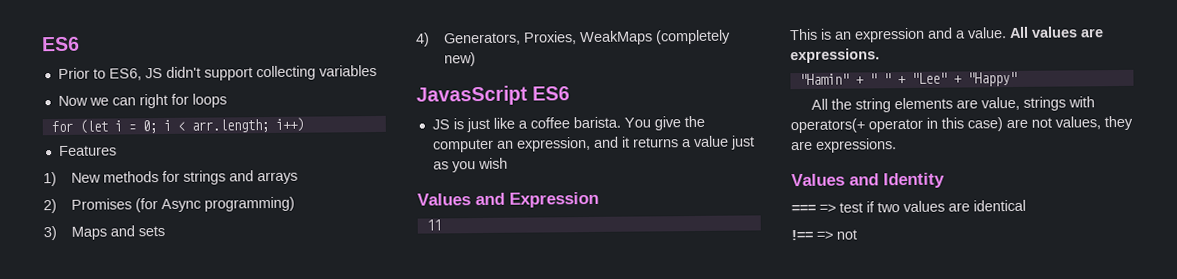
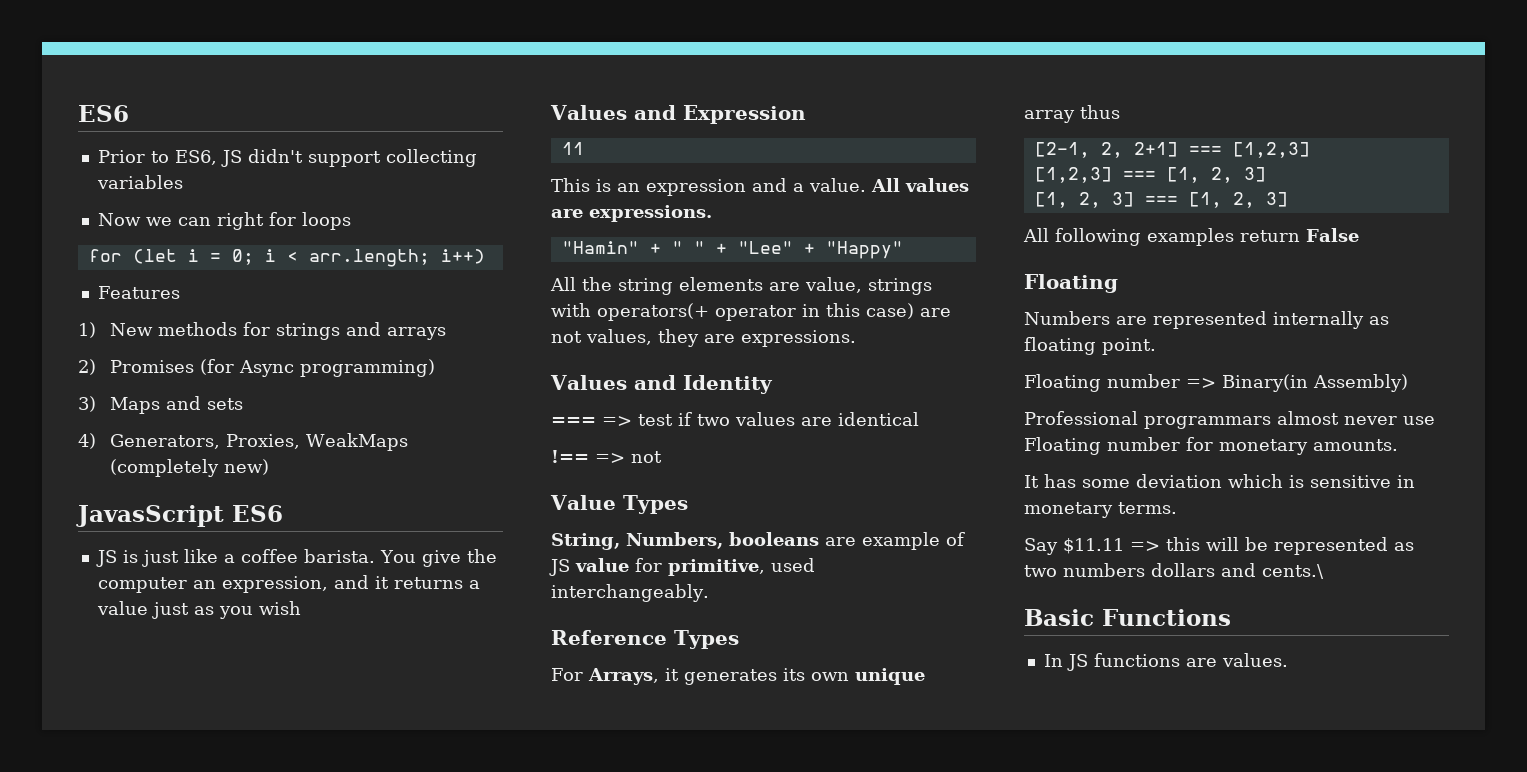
(857, 234) none -> [550,495,688,514] [551,532,965,550] [549,558,815,576] [551,584,709,602] [551,630,739,649] [551,668,925,685] [1024,105,1120,123] [1034,142,1310,158] [1034,167,1266,183] [1034,192,1288,208] [1023,228,1359,246] [1024,274,1118,293] [1024,311,1389,329] [1024,337,1156,355] [1024,374,1408,392] [1024,411,1435,429] [1024,437,1398,455] [1024,474,1415,488] [1024,502,1177,518] [1024,537,1414,555] [1024,563,1324,579] [1024,609,1231,626] [1043,653,1288,671] // Value Types // String, Numbers, booleans are example of JS value for primitive, used interchangeably. // Reference Types // For Arrays, it generates its own unique array thus // [2-1, 2, 2+1] === [1,2,3] // [1,2,3] === [1, 2, 3] // [1, 2, 3] === [1, 2, 3] // All following examples return False // Floating // Numbers are represented internally as floating point. // Floating number => Binary(in Assembly) // Professional programmars almost never use Floating number for monetary amounts. // It has some deviation which is sensitive in monetary terms. // Say $11.11 => this will be represented as two numbers dollars and cents.\ // Basic Functions // In JS functions are values.

